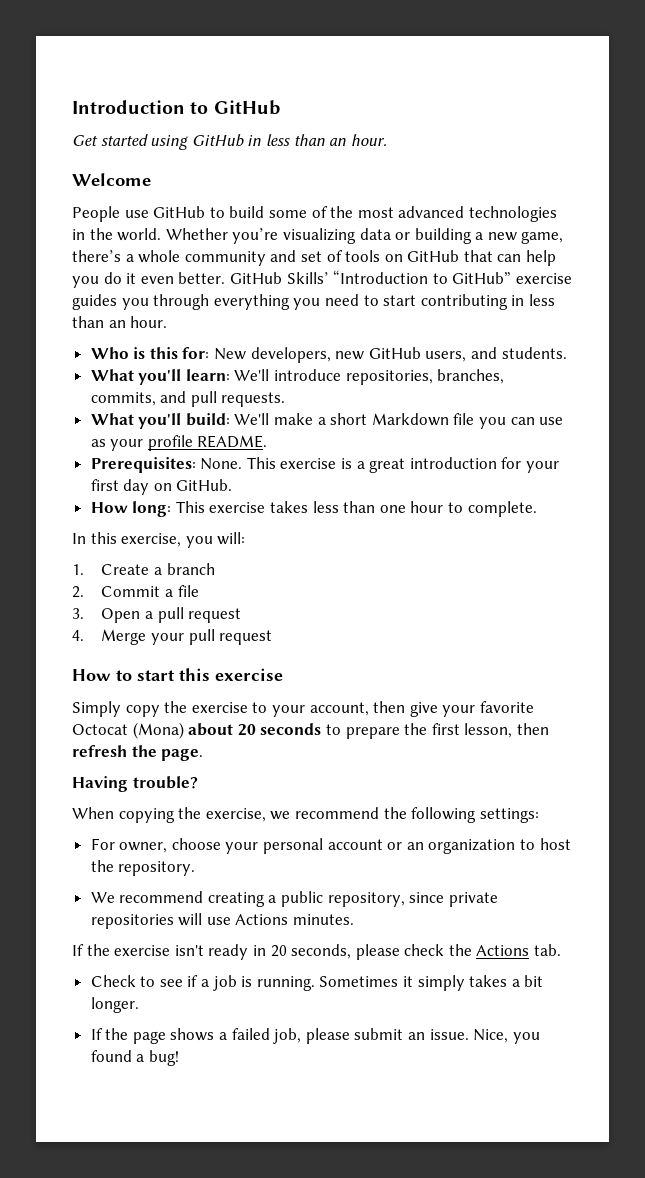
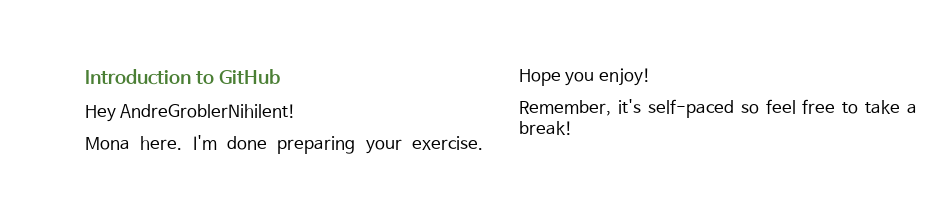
[72,134,387,150] [72,173,151,186] [72,206,557,222] [72,228,564,244] [72,250,557,266] [72,270,572,288] [72,294,555,310] [72,316,168,328] [90,347,567,363] [90,369,505,385] [90,391,286,407] [90,413,564,429] [90,435,268,451] [90,457,560,473] [90,479,233,495] [90,501,537,517] [72,532,246,548] [72,563,215,575] [72,585,199,598] [72,607,242,623] [72,629,273,645] [72,668,283,681] [72,701,534,717] [72,722,549,739] [72,745,204,761] [72,776,198,792] [72,807,539,823] [90,838,571,854] [90,860,196,876] [90,891,498,907] [90,913,355,929] [72,944,562,960] [90,975,544,991] [90,997,139,1013] [90,1028,540,1044] [90,1050,179,1066] Get started using GitHub in less than an hour. // Welcome // People use GitHub to build some of the most advanced technologies in the world. Whether you’re visualizing data or building a new game, there’s a whole community and set of tools on GitHub that can help you do it even better. GitHub Skills’ “Introduction to GitHub” exercise guides you through everything you need to start contributing in less than an hour. // Who is this for: New developers, new GitHub users, and students. // What you'll learn: We'll introduce repositories, branches, commits, and pull requests. // What you'll build: We'll make a short Markdown file you can use as your profile README. // Prerequisites: None. This exercise is a great introduction for your first day on GitHub. // How long: This exercise takes less than one hour to complete. // In this exercise, you will: // 1. Create a branch // 2. Commit a file // 3. Open a pull request // 4. Merge your pull request // How to start this exercise // Simply copy the exercise to your account, then give your favorite Octocat (Mona) about 20 seconds to prepare the first lesson, then refresh the page. // Having trouble? // When copying the exercise, we recommend the following settings: // For owner, choose your personal account or an organization to host the repository. // We recommend creating a public repository, since private repositories will use Actions minutes. // If the exercise isn't ready in 20 seconds, please check the Actions tab. // Check to see if a job is running. Sometimes it simply takes a bit longer. // If the page shows a failed job, please submit an issue. Nice, you found a bug! -> [85,104,297,122] [85,135,483,154] [519,68,651,86] [519,99,917,118] [519,121,573,135] Hey AndreGroblerNihilent! // Mona here. I'm done preparing your exercise. Hope you enjoy! // Remember, it's self-paced so feel free to take a break!

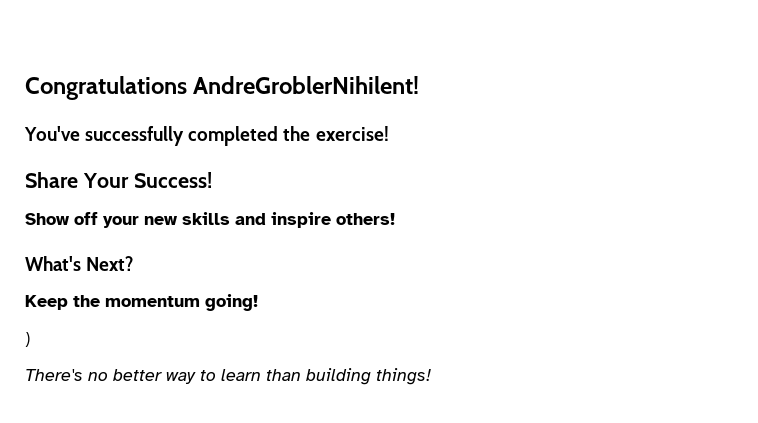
[85,69,281,85] [85,104,297,122] [85,135,483,154] [519,68,651,86] [519,99,917,118] [519,121,573,135] Introduction to GitHub // Hey AndreGroblerNihilent! // Mona here. I'm done preparing your exercise. Hope you enjoy! // Remember, it's self-paced so feel free to take a break! -> [25,76,420,100] [24,126,389,146] [25,172,212,188] [25,212,395,228] [25,256,134,271] [25,294,258,311] [25,332,30,347] [25,368,431,385] Congratulations AndreGroblerNihilent! // You've successfully completed the exercise! // Share Your Success! // Show off your new skills and inspire others! // What's Next? // Keep the momentum going! // ) // There's no better way to learn than building things!

